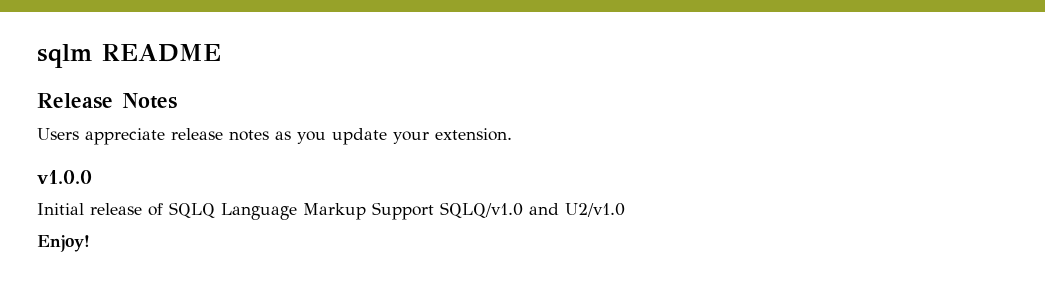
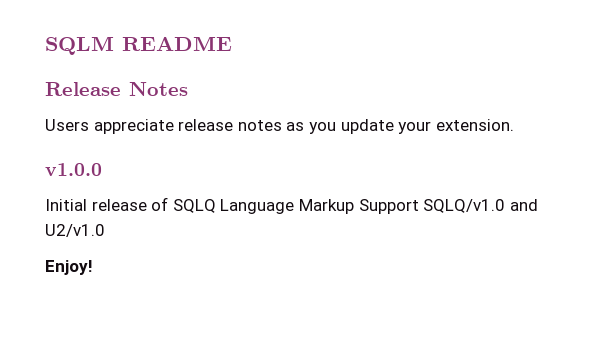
[37,44,92,68] sqlm -> [45,37,114,55] SQLM

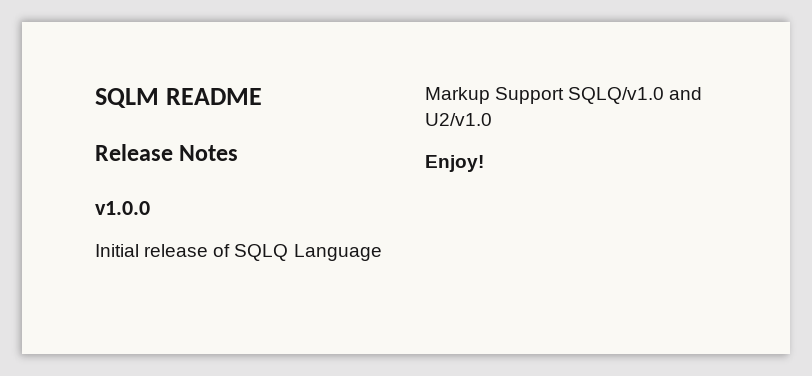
[45,119,514,134] // Users appreciate release notes as you update your extension. -> (239, 153) none

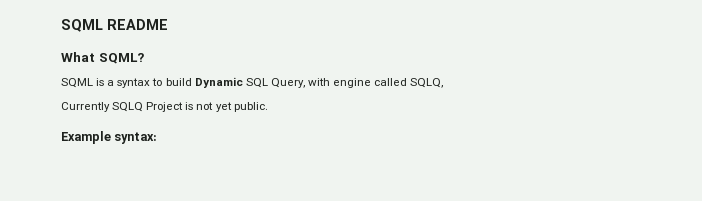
[95,88,159,108] SQLM -> [61,19,103,32] SQML
[95,144,239,161] [95,201,150,215] [95,244,382,261] [425,87,703,104] [425,113,492,126] [425,155,484,172] Release Notes // v1.0.0 // Initial release of SQLQ Language Markup Support SQLQ/v1.0 and U2/v1.0 // Enjoy! -> [61,52,144,64] [61,77,444,88] [61,102,268,112] [61,131,158,144] What SQML? // SQML is a syntax to build Dynamic SQL Query, with engine called SQLQ, // Currently SQLQ Project is not yet public. // Example syntax:

